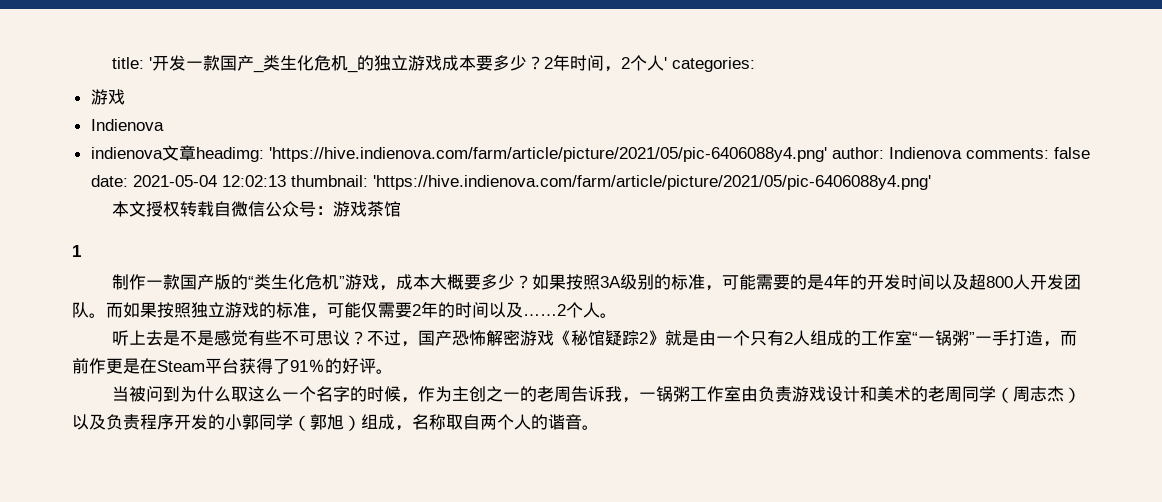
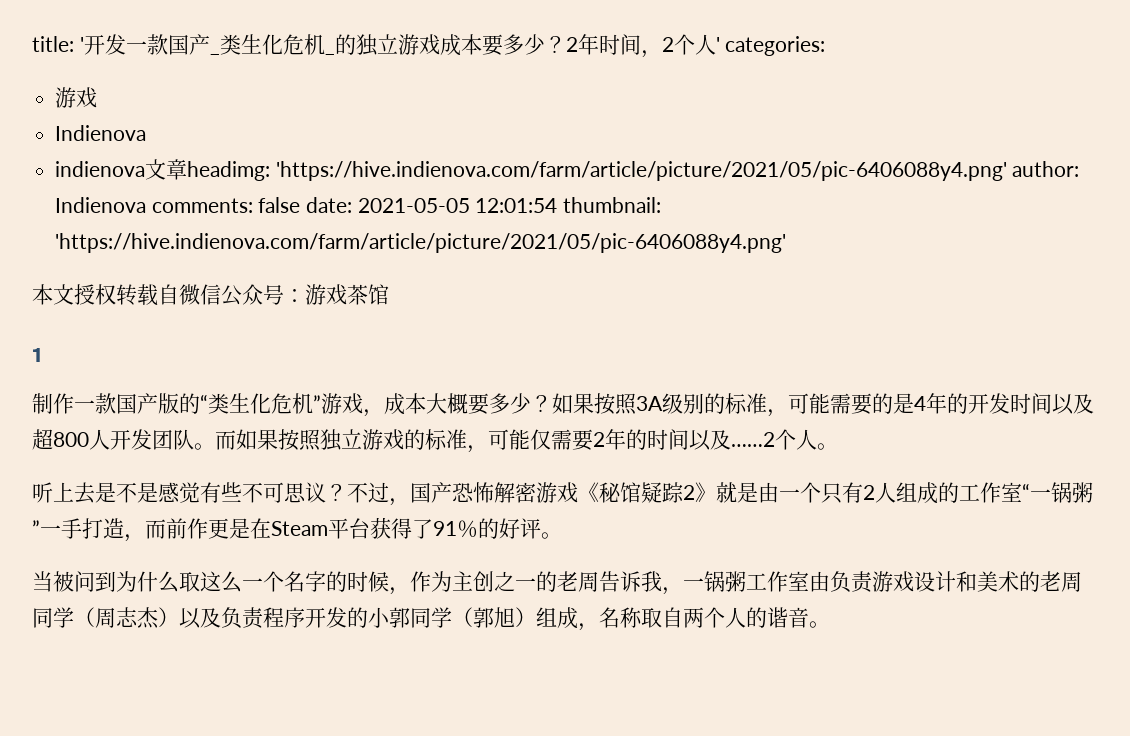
[132,175,286,187] 2021-05-04 12:02:13 -> [357,198,558,213] 2021-05-05 12:01:54

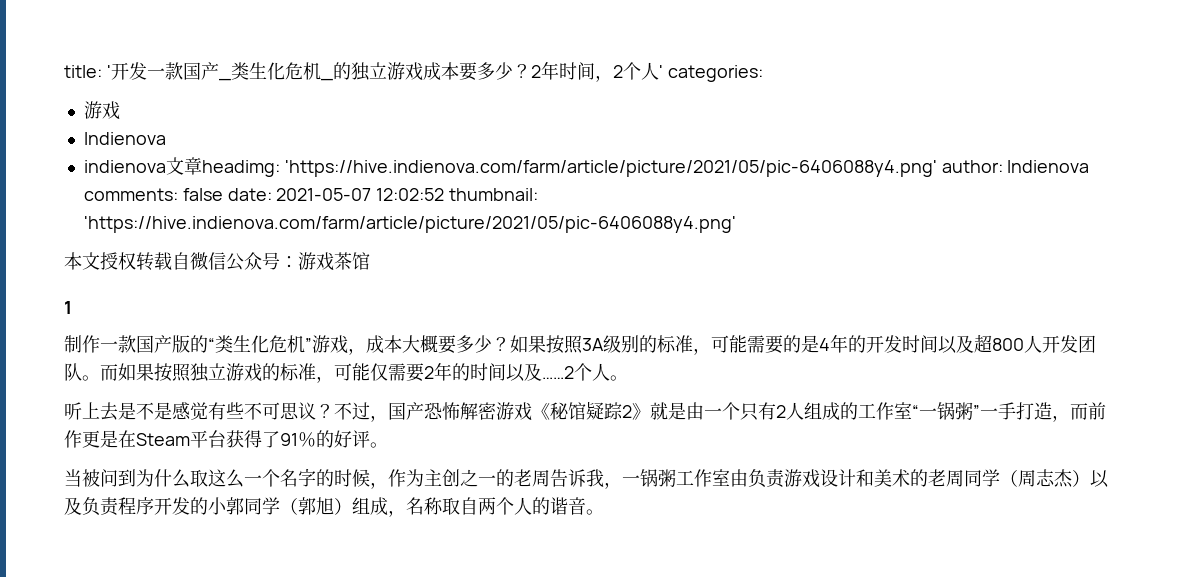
[357,198,558,213] 2021-05-05 12:01:54 -> [276,188,445,201] 2021-05-07 12:02:52

